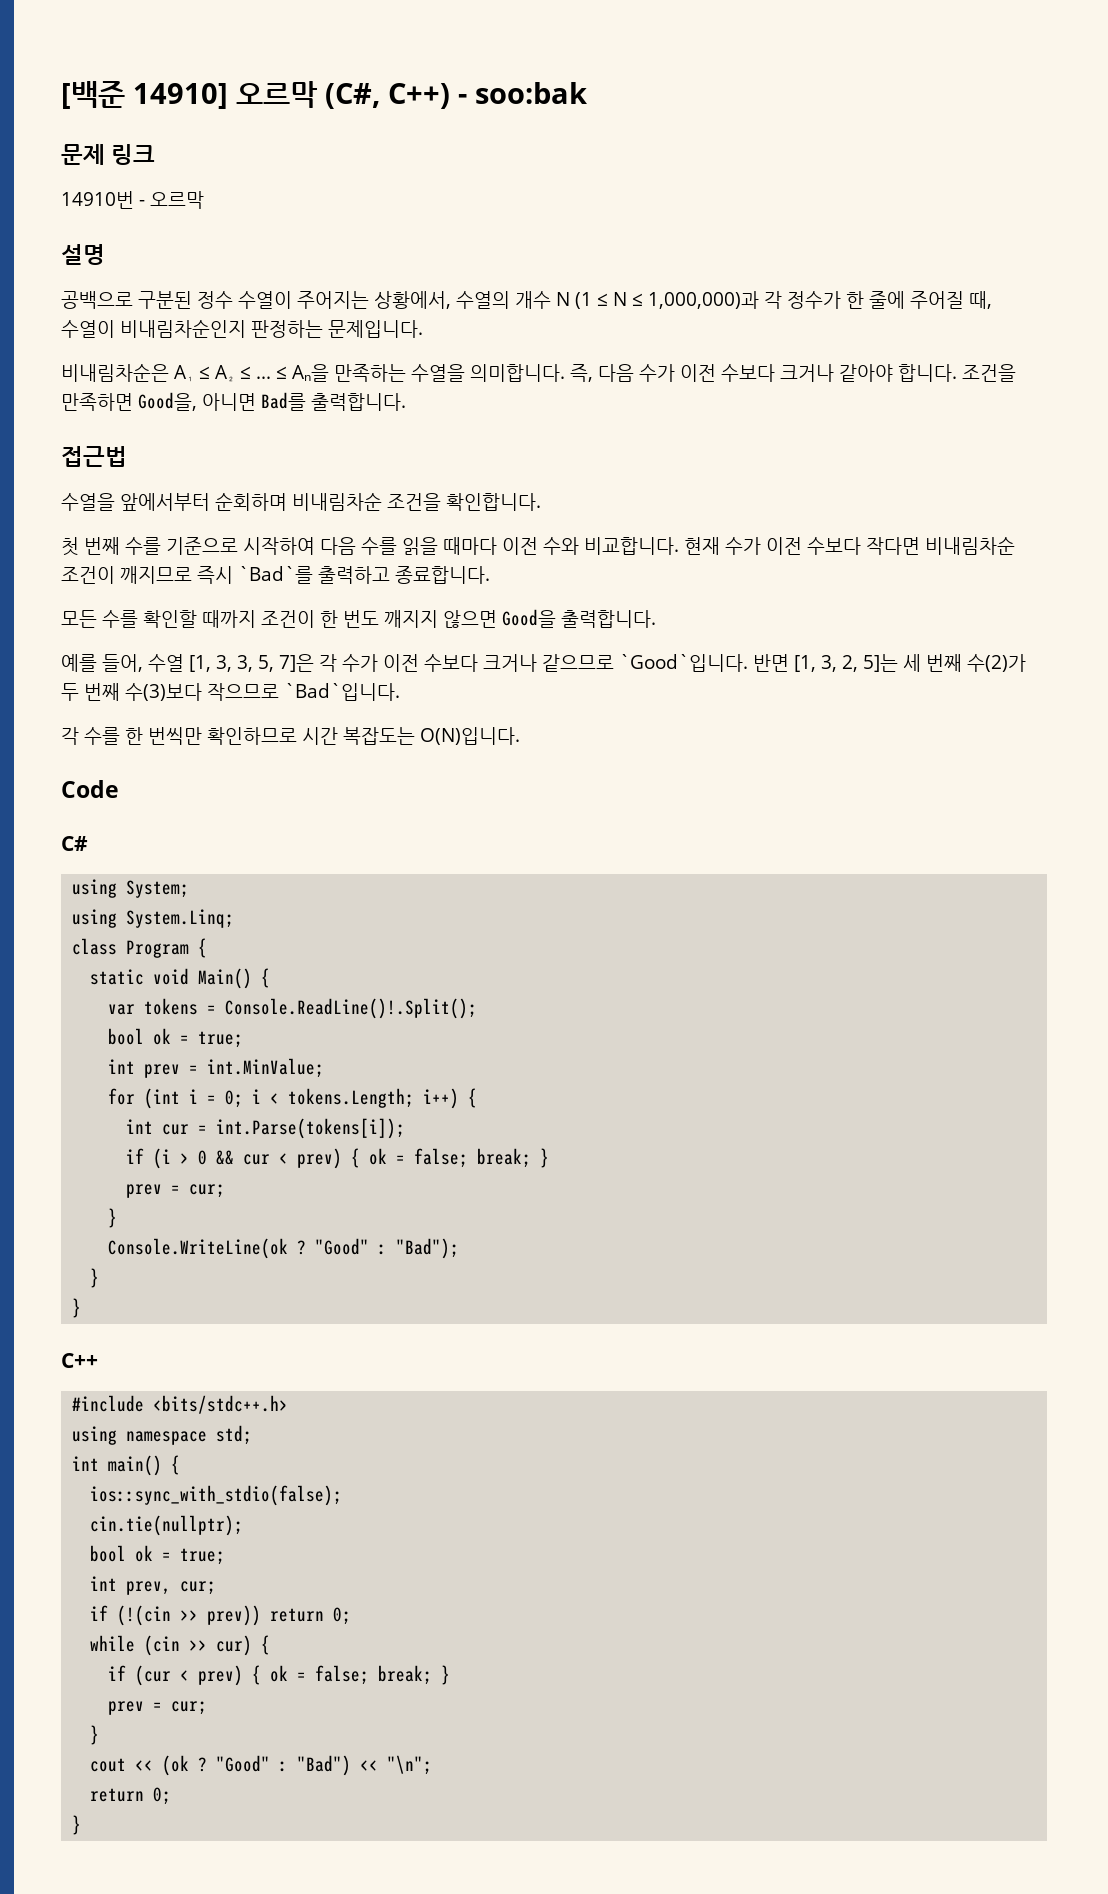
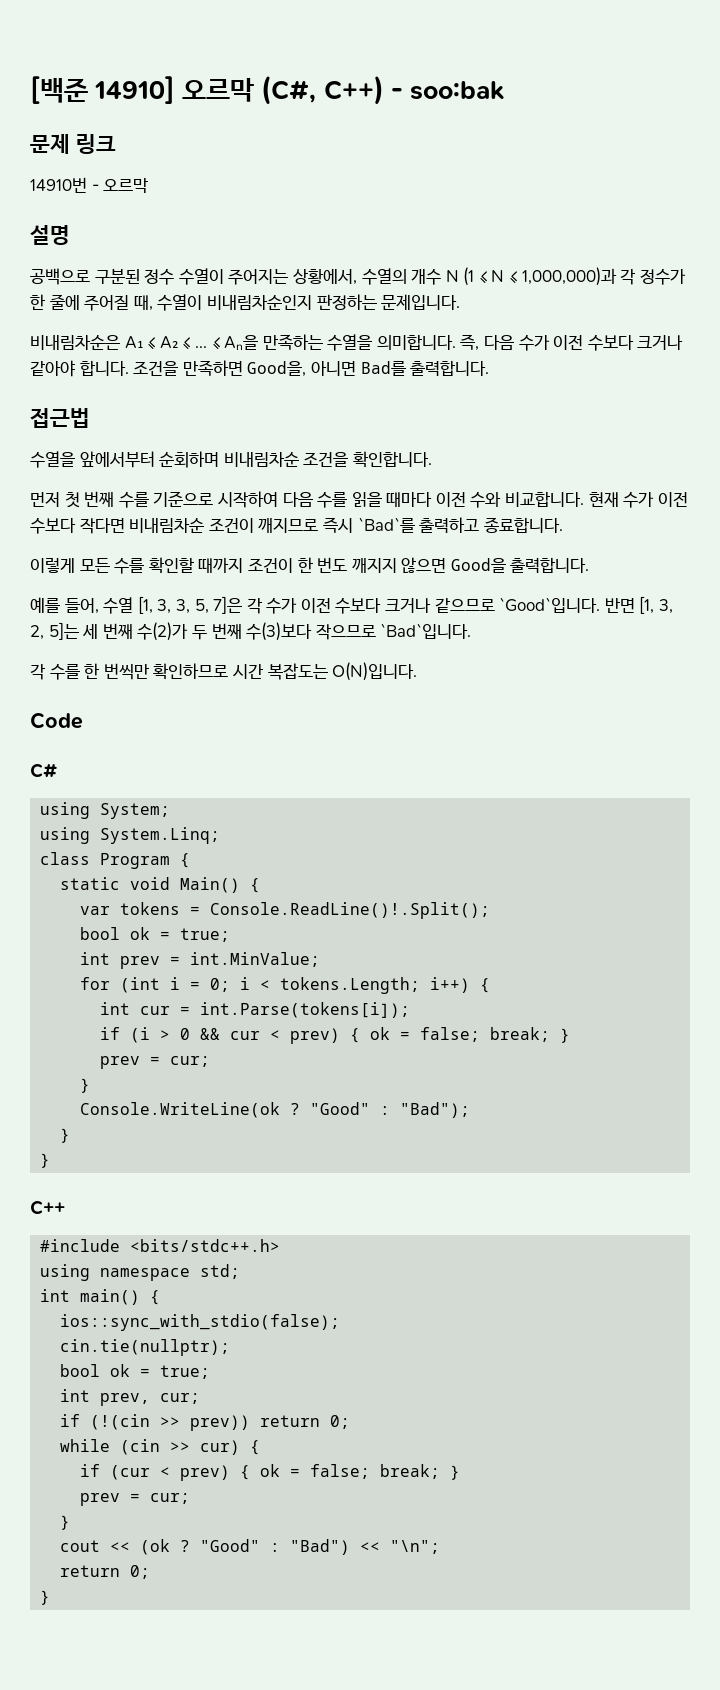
(541, 502) none -> [30,492,60,507] 먼저
(490, 575) none -> [30,558,75,573] 이렇게

